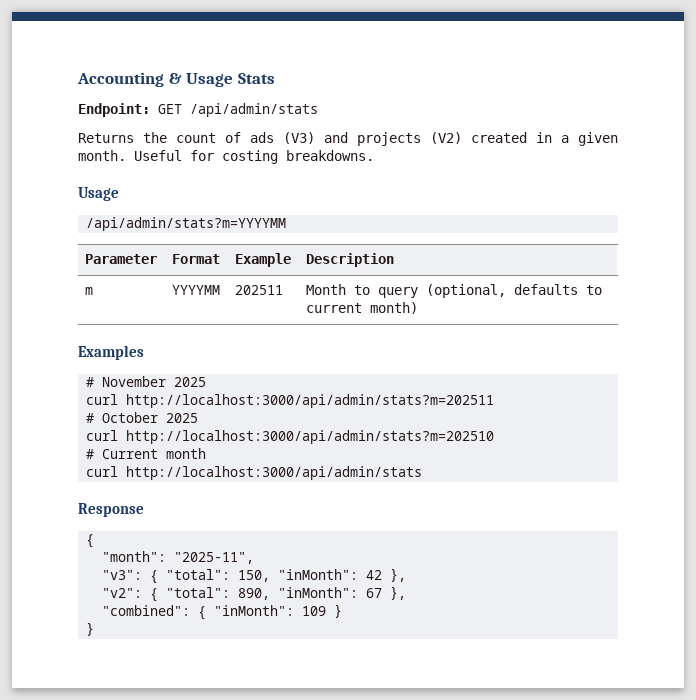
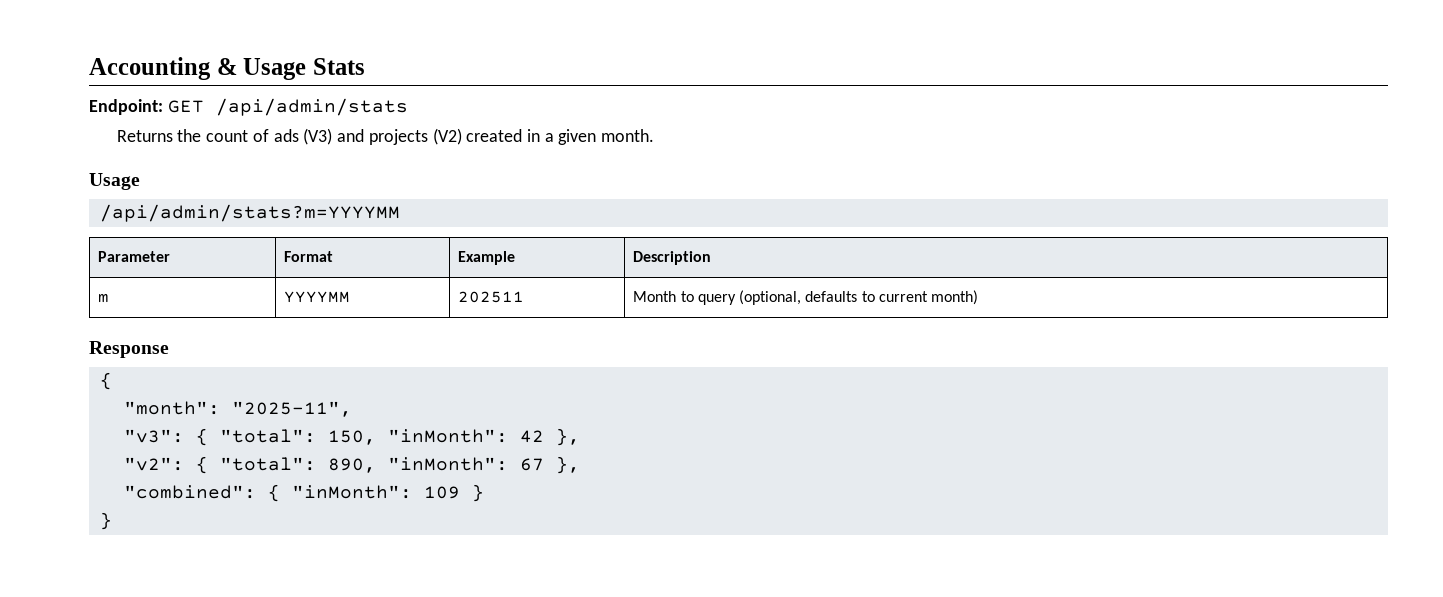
[134,150,374,164] Useful for costing breakdowns. -> (655, 135) none
[78,345,144,360] [86,376,207,387] [86,394,495,408] [86,412,199,423] [86,430,495,444] [86,448,207,459] [86,466,423,480] // Examples // # November 2025 // curl http://localhost:3000/api/admin/stats?m=202511 // # October 2025 // curl http://localhost:3000/api/admin/stats?m=202510 // # Current month // curl http://localhost:3000/api/admin/stats -> (979, 297) none

